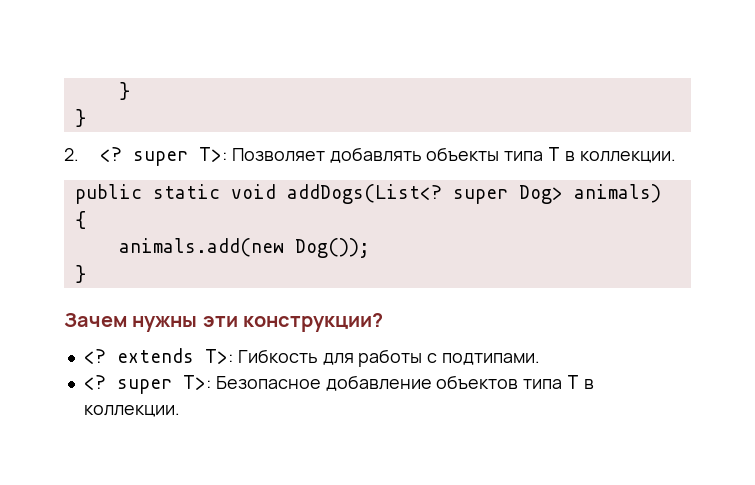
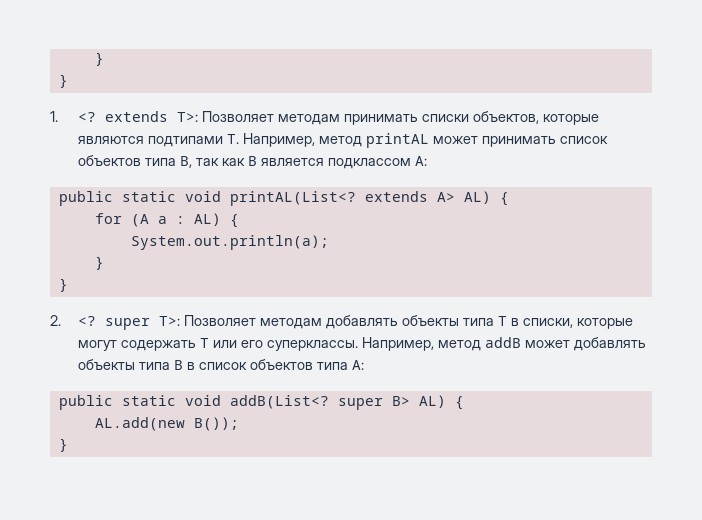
[118,82,130,100] [74,109,86,127] } // } -> [94,52,104,66] [58,74,68,88] [50,111,600,125] [78,133,609,148] [78,155,428,169] [58,191,509,206] [94,213,239,228] [130,235,329,250] [94,256,104,270] [58,278,68,292] } // } // 1. <? extends T>: Позволяет методам принимать списки объектов, которые являются подтипами T. Например, метод printAL может принимать список объектов типа B, так как B является подклассом A: // public static void printAL(List<? extends A> AL) { // for (A a : AL) { // System.out.println(a); // } // }
(325, 155) none -> [260,318,323,329] методам
[579,151,676,163] [74,184,661,204] [74,211,86,229] [118,238,370,258] [74,265,86,283] [64,313,384,332] [83,348,541,367] [83,375,594,394] [83,405,180,417] коллекции. // public static void addDogs(List<? super Dog> animals) { // animals.add(new Dog()); // } // Зачем нужны эти конструкции? // <? extends T>: Гибкость для работы с подтипами. // <? super T>: Безопасное добавление объектов типа T в коллекции. -> [523,318,634,329] [78,337,647,351] [78,359,365,370] [58,395,464,410] [94,417,239,431] [58,438,68,452] списки, которые могут содержать T или его суперклассы. Например, метод addB может добавлять объекты типа B в список объектов типа A: // public static void addB(List<? super B> AL) { // AL.add(new B()); // }

